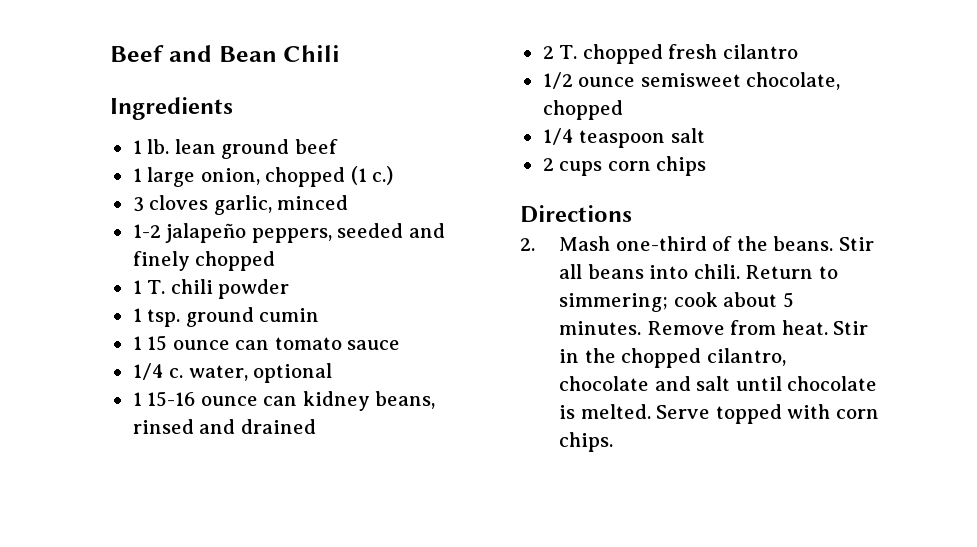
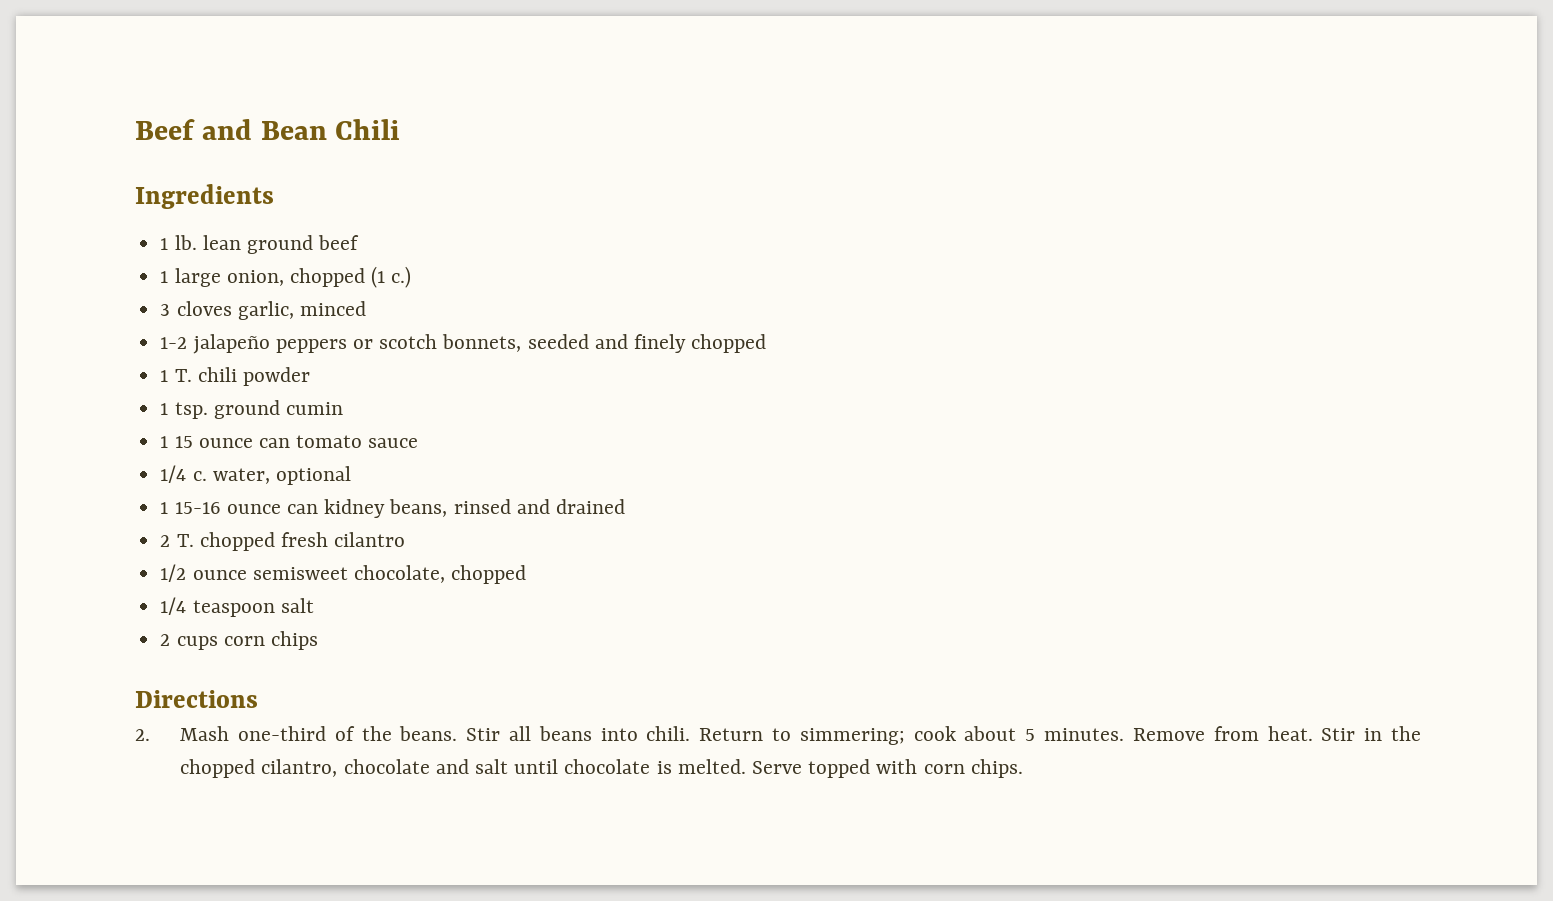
[251,228,332,243] peppers, -> [275,334,522,353] peppers or scotch bonnets,

